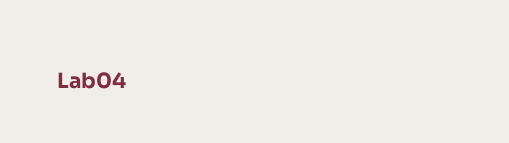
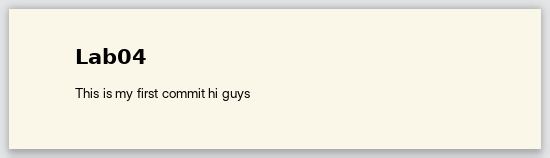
(126, 80) none -> [75,88,250,101] // This is my first commit hi guys

